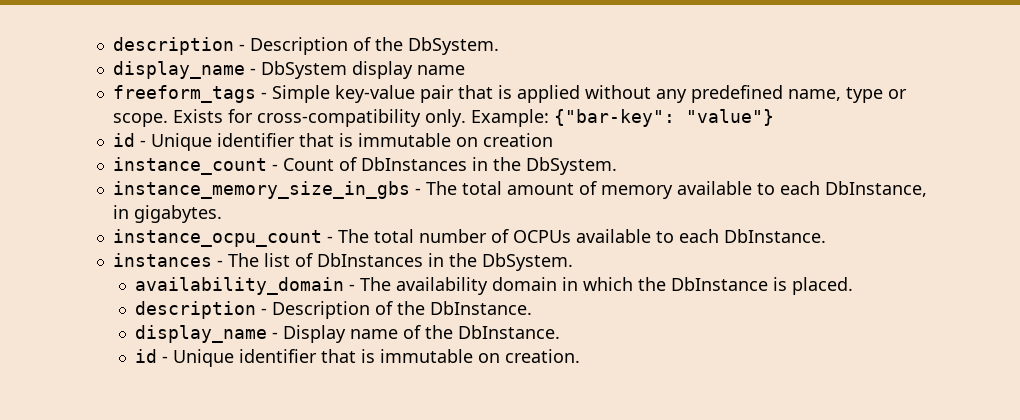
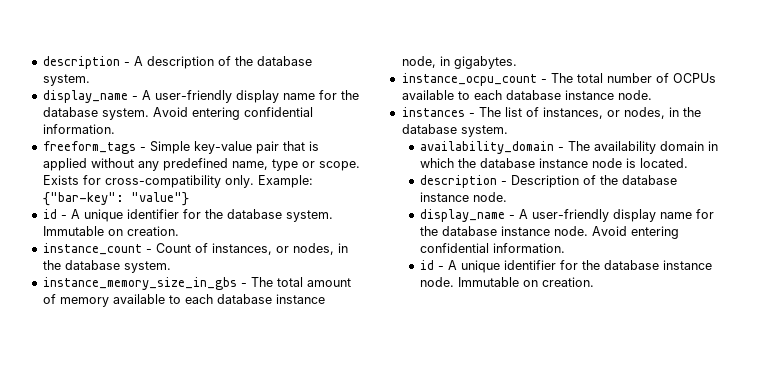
[112,37,499,55] [112,61,465,79] description - Description of the DbSystem. // display_name - DbSystem display name -> [42,56,312,69] [42,74,90,86] [42,90,359,103] [42,107,313,120] [42,124,115,134] description - A description of the database system. // display_name - A user-friendly display name for the database system. Avoid entering confidential information.
[150,133,553,151] [112,157,617,175] Unique identifier that is immutable on creation // instance_count - Count of DbInstances in the DbSystem. -> [70,209,333,222] [42,226,179,236] [42,243,348,255] [42,260,171,273] A unique identifier for the database system. Immutable on creation. // instance_count - Count of instances, or nodes, in the database system.
[824,181,927,197] DbInstance, -> [216,294,325,304] [401,56,436,68] database instance node,
[723,229,826,243] DbInstance. -> [505,90,652,100] database instance node.
[316,253,573,271] DbInstances in the DbSystem. -> [542,107,701,119] [401,124,508,137] instances, or nodes, in the database system.
[671,277,854,295] [135,301,533,319] [135,325,561,343] [135,349,474,367] DbInstance is placed. // description - Description of the DbInstance. // display_name - Display name of the DbInstance. // id - Unique identifier that is immutable -> [480,158,689,168] [420,175,678,188] [420,192,508,202] [420,209,715,222] [420,226,680,239] [420,243,566,253] [420,260,713,273] [420,277,520,287] database instance node is located. // description - Description of the database instance node. // display_name - A user-friendly display name for the database instance node. Avoid entering confidential information. // id - A unique identifier for the database instance node. Immutable

